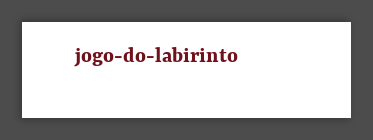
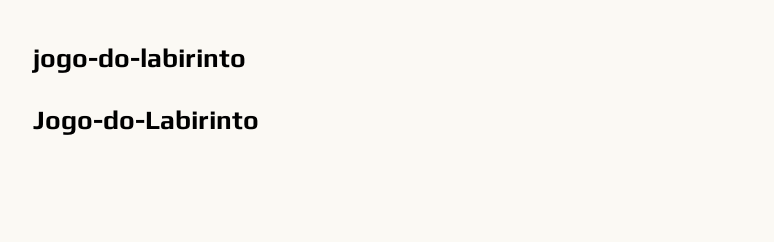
(238, 57) none -> [33,110,259,135] // Jogo-do-Labirinto

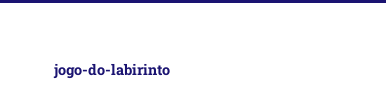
[33,110,259,135] // Jogo-do-Labirinto -> (170, 71) none

